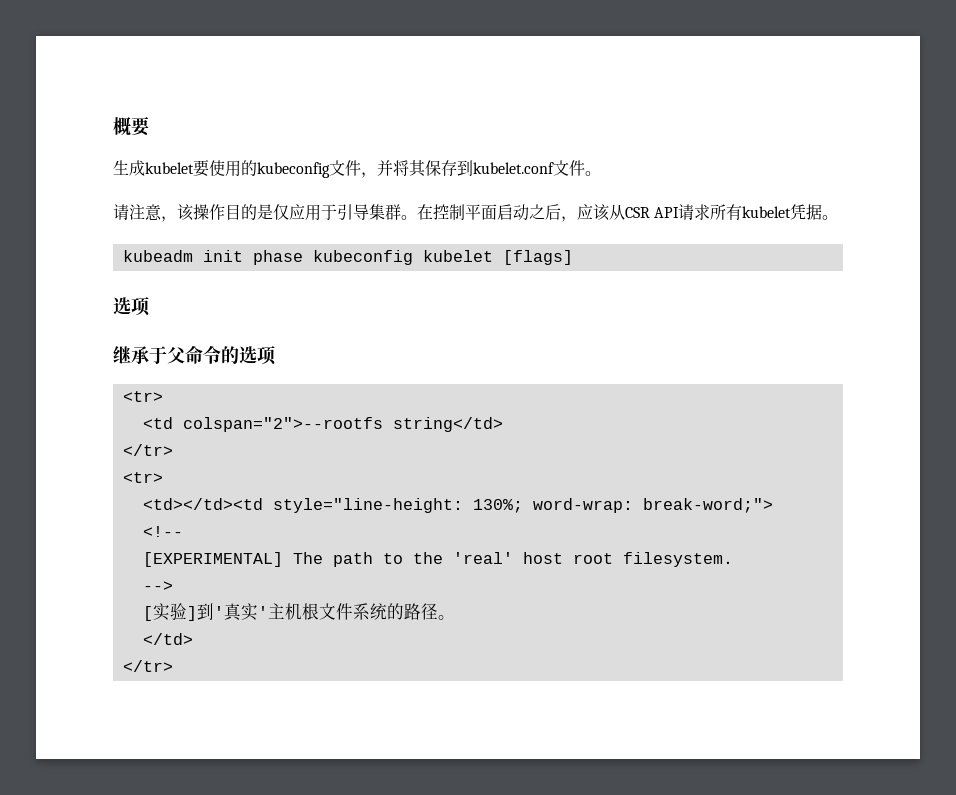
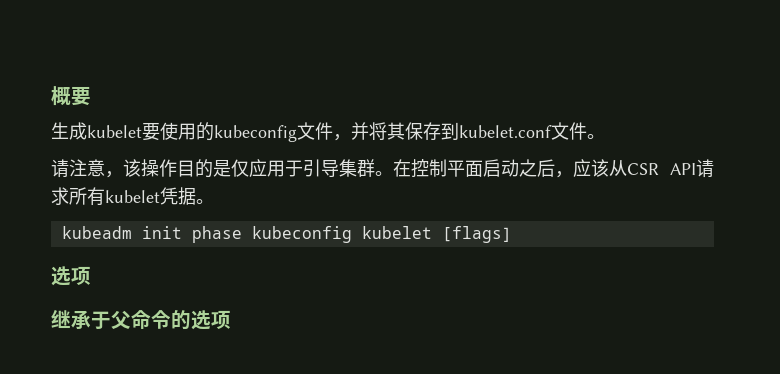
[122,391,163,402] [142,417,503,432] [122,444,173,456] [122,472,163,483] [142,498,773,513] [142,526,183,537] [142,552,733,567] [142,581,173,591] [142,603,455,621] [142,633,193,645] [122,660,173,672] // <tr> // <td colspan="2">--rootfs string</td> // </tr> // <tr> // <td></td><td style="line-height: 130%; word-wrap: break-word;"> // <!-- // [EXPERIMENTAL] The path to the 'real' host root filesystem. // --> // [实验]到'真实'主机根文件系统的路径。 // </td> // </tr> -> (231, 319) none

